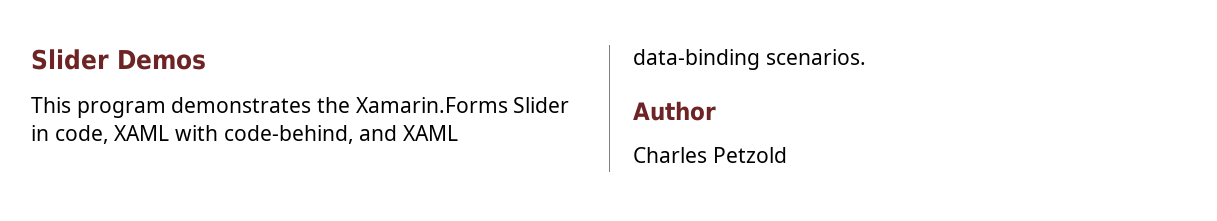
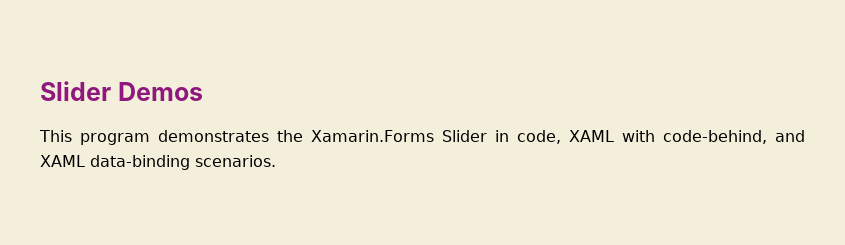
[633,101,716,121] [633,147,787,163] // Author // Charles Petzold -> (276, 161) none

